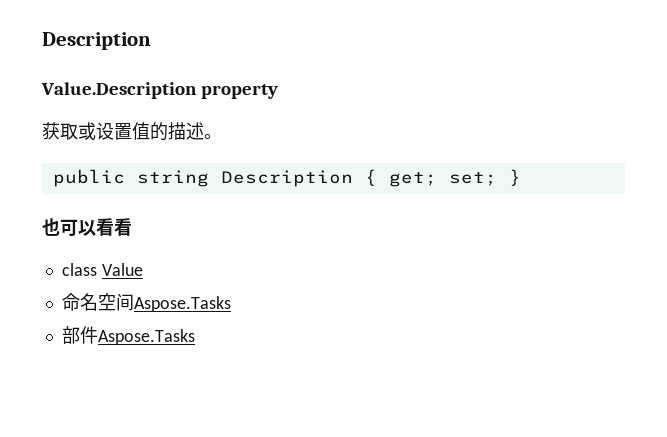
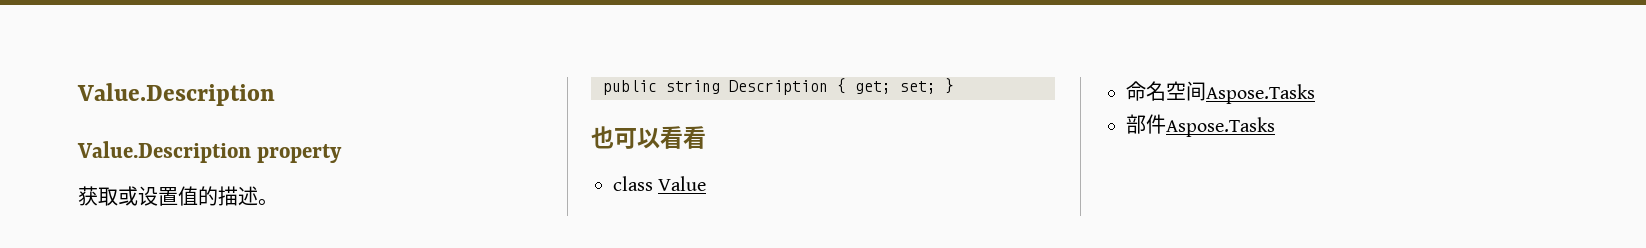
[42,32,151,50] Description -> [77,83,275,106] Value.Description

